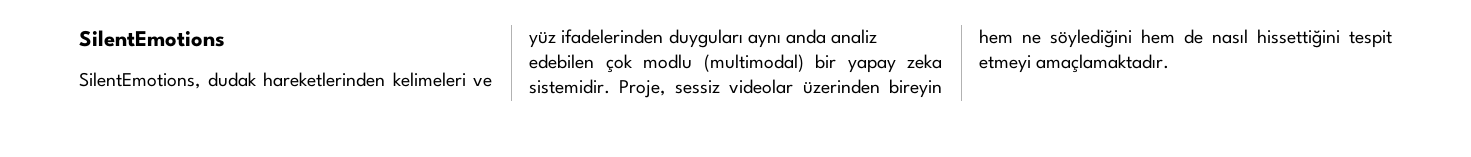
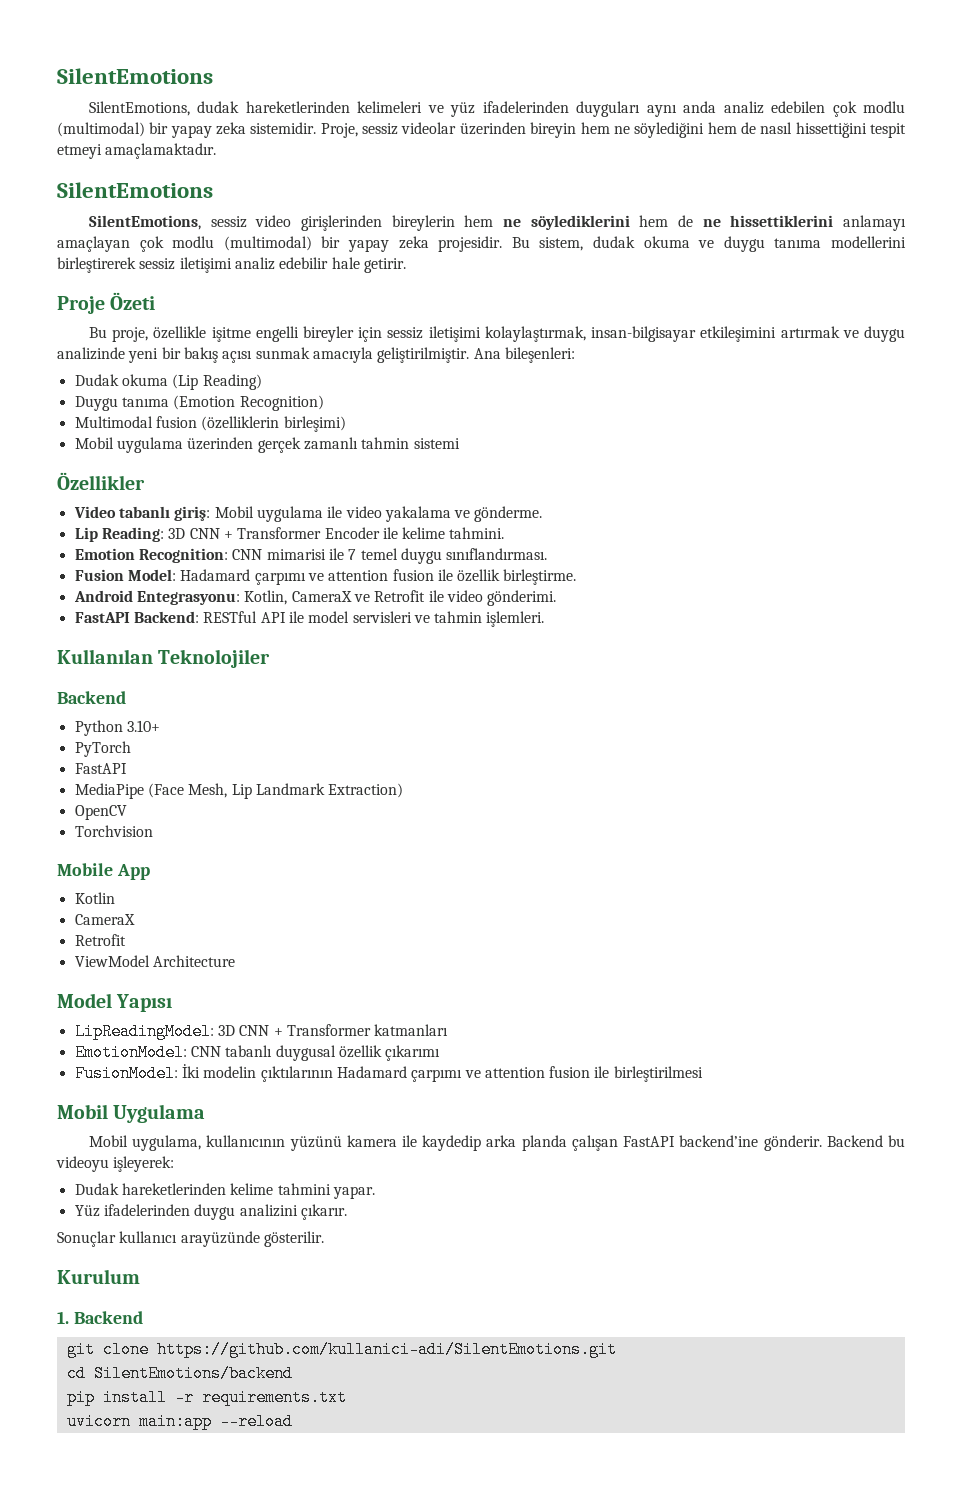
(1170, 63) none -> [57,182,213,198] [88,215,907,231] [57,236,907,252] [57,257,406,273] [57,292,156,314] [88,326,906,342] [57,347,575,363] [74,374,262,390] [74,395,324,411] [74,416,346,432] [74,437,460,453] [57,472,145,490] [73,506,543,522] [74,527,505,542] [74,548,548,564] [74,569,577,585] [73,590,557,606] [74,611,545,627] [57,649,271,668] [57,691,126,704] [74,720,160,736] [74,741,131,757] [74,763,127,774] [74,783,404,799] [74,805,127,820] [74,825,153,837] [57,863,150,880] [74,892,115,904] [74,914,135,925] [74,934,126,946] [74,955,235,967] [57,993,173,1012] [74,1023,449,1040] [74,1044,441,1061] [74,1064,703,1082] [57,1104,206,1123] [88,1135,906,1151] [56,1156,175,1172] [74,1183,375,1199] [74,1204,347,1220] [57,1231,324,1247] [57,1269,140,1284] [57,1311,143,1324] [66,1341,617,1358] [66,1365,293,1382] [66,1389,347,1406] [66,1413,293,1430] // SilentEmotions // SilentEmotions, sessiz video girişlerinden bireylerin hem ne söylediklerini hem de ne hissettiklerini anlamayı amaçlayan çok modlu (multimodal) bir yapay zeka projesidir. Bu sistem, dudak okuma ve duygu tanıma modellerini birleştirerek sessiz iletişimi analiz edebilir hale getirir. // Proje Özeti // Bu proje, özellikle işitme engelli bireyler için sessiz iletişimi kolaylaştırmak, insan-bilgisayar etkileşimini artırmak ve duygu analizinde yeni bir bakış açısı sunmak amacıyla geliştirilmiştir. Ana bileşenleri: // Dudak okuma (Lip Reading) // Duygu tanıma (Emotion Recognition) // Multimodal fusion (özelliklerin birleşimi) // Mobil uygulama üzerinden gerçek zamanlı tahmin sistemi // Özellikler // Video tabanlı giriş: Mobil uygulama ile video yakalama ve gönderme. // Lip Reading: 3D CNN + Transformer Encoder ile kelime tahmini. // Emotion Recognition: CNN mimarisi ile 7 temel duygu sınıflandırması. // Fusion Model: Hadamard çarpımı ve attention fusion ile özellik birleştirme. // Android Entegrasyonu: Kotlin, CameraX ve Retrofit ile video gönderimi. // FastAPI Backend: RESTful API ile model servisleri ve tahmin işlemleri. // Kullanılan Teknolojiler // Backend // Python 3.10+ // PyTorch // FastAPI // MediaPipe (Face Mesh, Lip Landmark Extraction) // OpenCV // Torchvision // Mobile App // Kotlin // CameraX // Retrofit // ViewModel Architecture // Model Yapısı // LipReadingModel: 3D CNN + Transformer katmanları // EmotionModel: CNN tabanlı duygusal özellik çıkarımı // FusionModel: İki modelin çıktılarının Hadamard çarpımı ve attention fusion ile birleştirilmesi // Mobil Uygulama // Mobil uygulama, kullanıcının yüzünü kamera ile kaydedip arka planda çalışan FastAPI backend’ine gönderir. Backend bu videoyu işleyerek: // Dudak hareketlerinden kelime tahmini yapar. // Yüz ifadelerinden duygu analizini çıkarır. // Sonuçlar kullanıcı arayüzünde gösterilir. // Kurulum // 1. Backend // git clone https://github.com/kullanici-adi/SilentEmotions.git // cd SilentEmotions/backend // pip install -r requirements.txt // uvicorn main:app --reload

